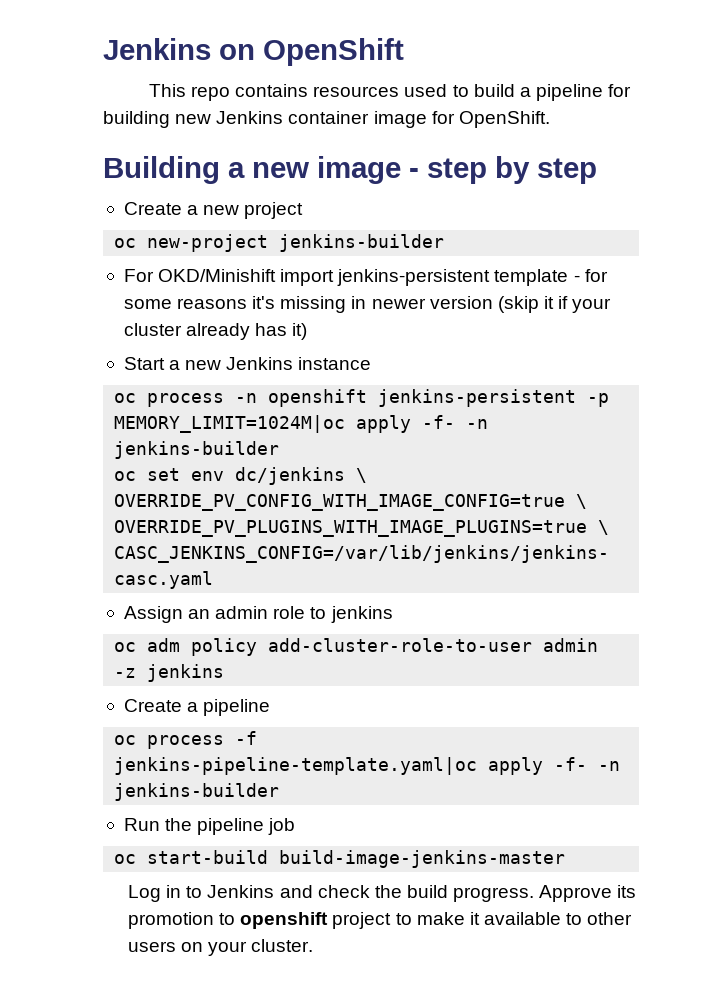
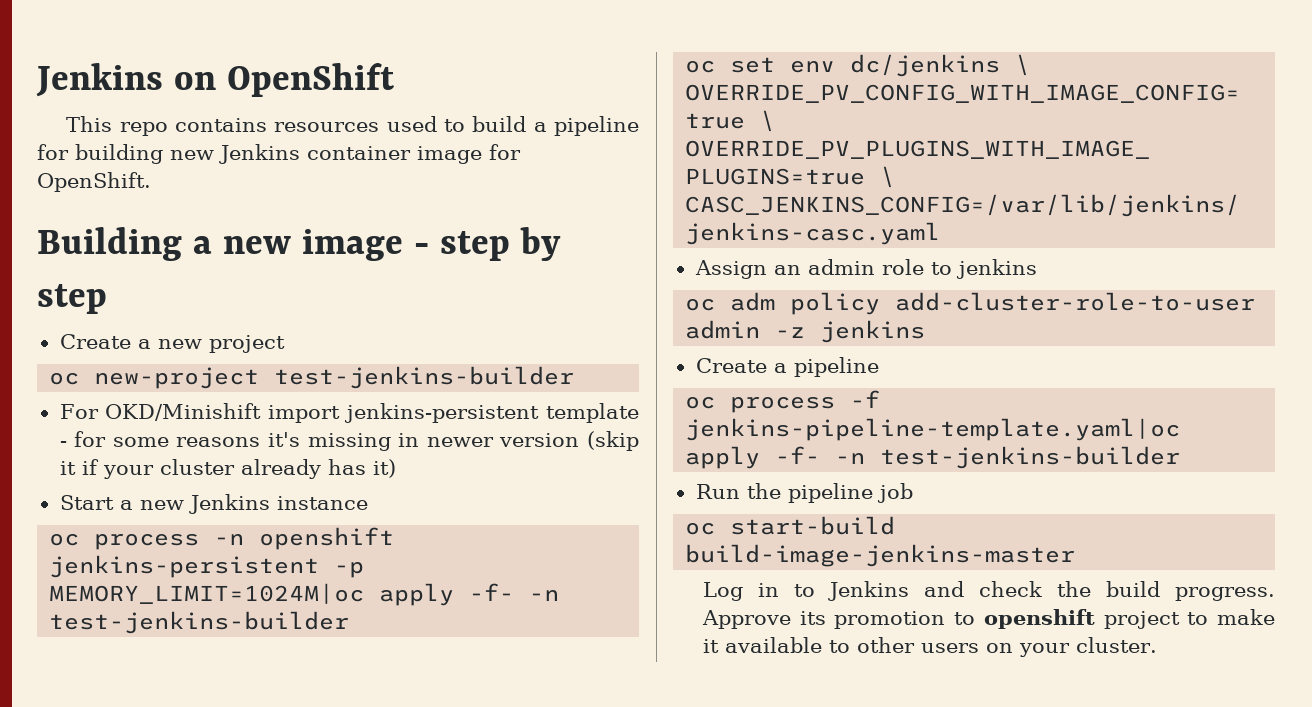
[279,234,445,252] jenkins-builder -> [274,366,575,389] test-jenkins-builder
[114,441,280,459] jenkins-builder -> [49,611,350,634] test-jenkins-builder
[114,783,280,801] jenkins-builder -> [880,446,1181,469] test-jenkins-builder

